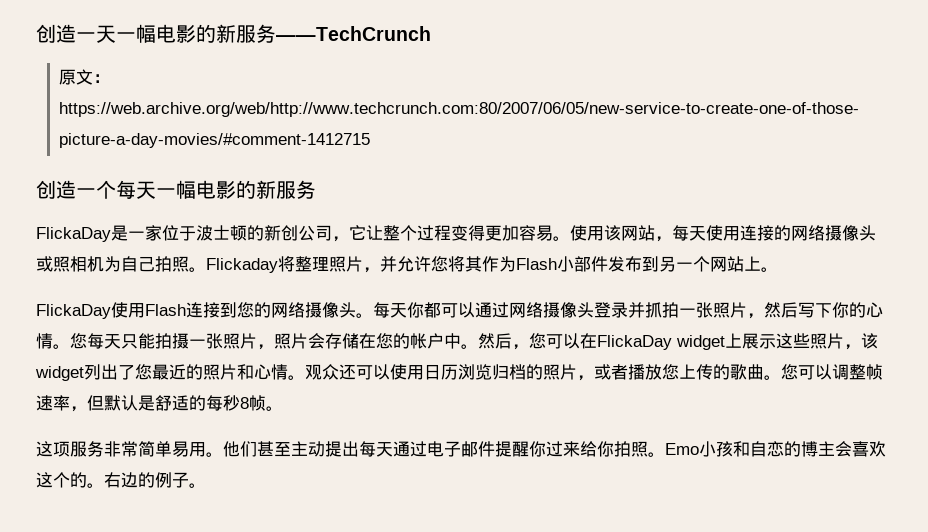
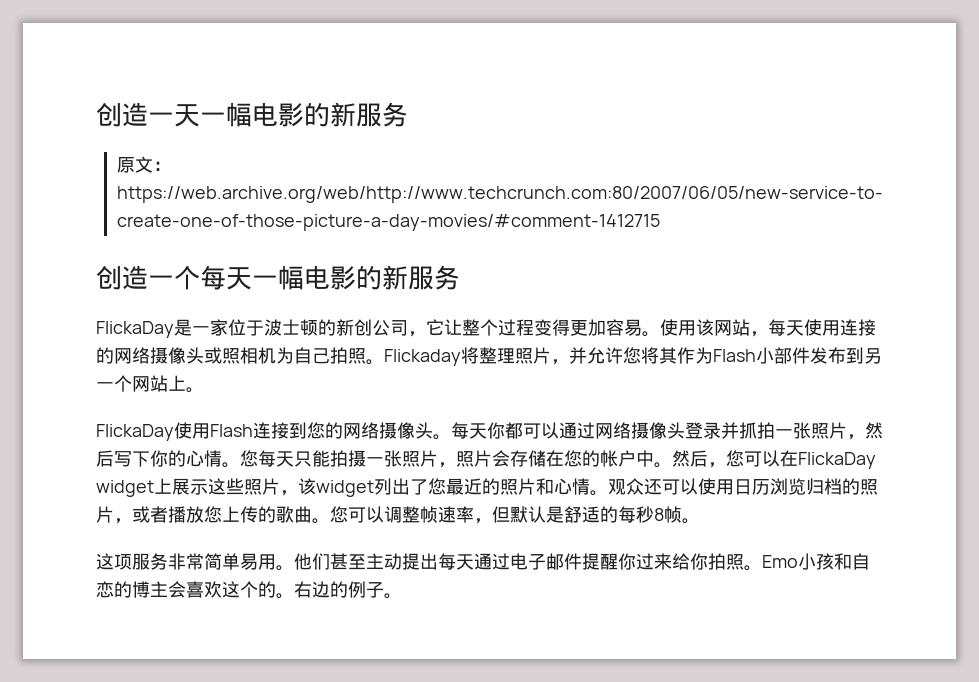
[276,26,431,41] ——TechCrunch -> (408, 114) none

